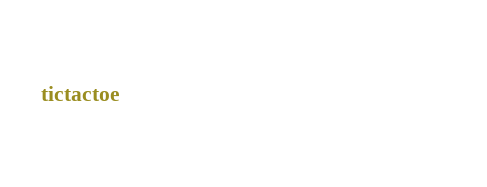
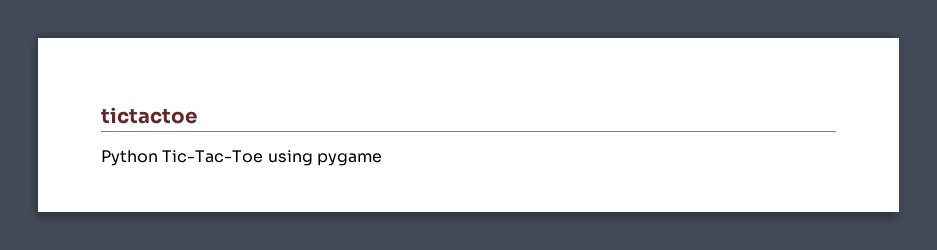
(120, 93) none -> [101,150,382,166] // Python Tic-Tac-Toe using pygame

